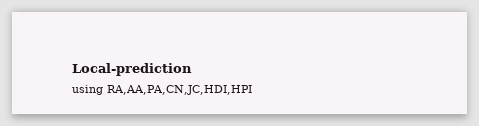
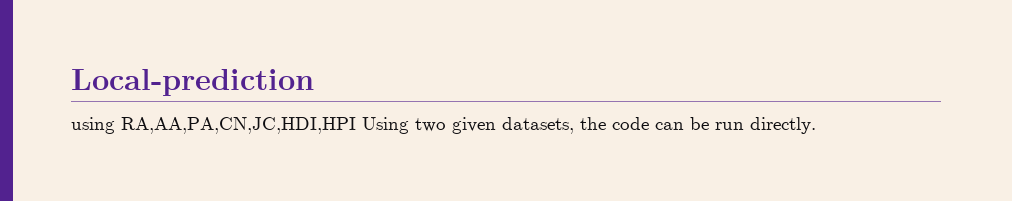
(252, 90) none -> [362,117,816,134] Using two given datasets, the code can be run directly.

